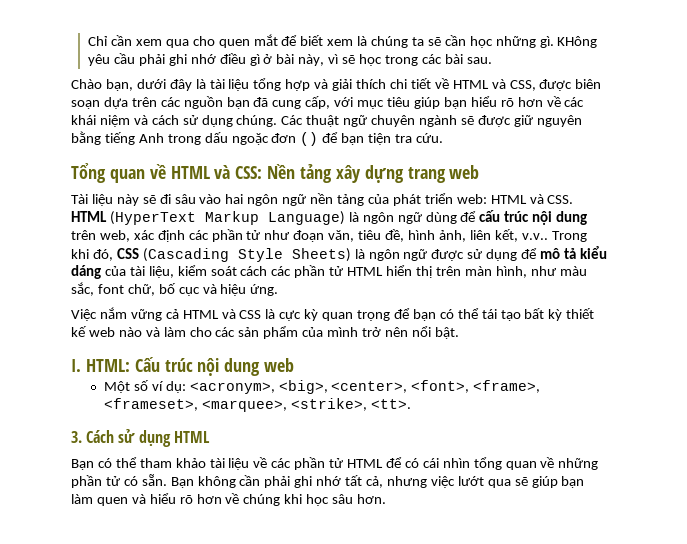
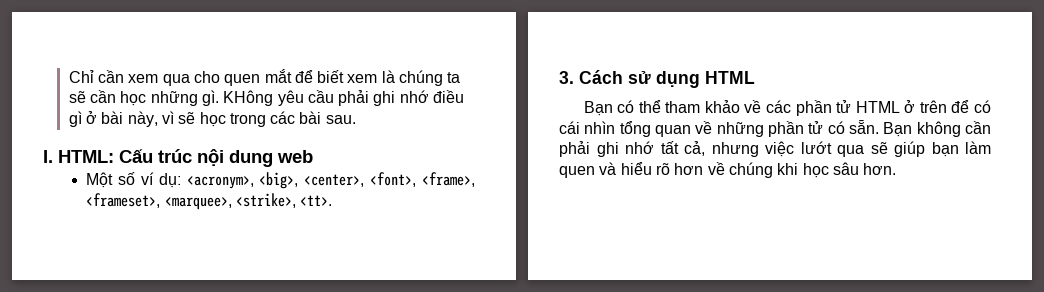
[71,78,602,91] [71,96,585,109] [71,115,582,127] [71,131,443,146] [71,163,480,183] [71,193,574,206] [71,210,588,225] [71,229,587,242] [71,246,607,262] [71,265,587,279] [71,282,279,296] [71,307,595,321] [71,326,459,339] // Chào bạn, dưới đây là tài liệu tổng hợp và giải thích chi tiết về HTML và CSS, được biên soạn dựa trên các nguồn bạn đã cung cấp, với mục tiêu giúp bạn hiểu rõ hơn về các khái niệm và cách sử dụng chúng. Các thuật ngữ chuyên ngành sẽ được giữ nguyên bằng tiếng Anh trong dấu ngoặc đơn () để bạn tiện tra cứu. // Tổng quan về HTML và CSS: Nền tảng xây dựng trang web // Tài liệu này sẽ đi sâu vào hai ngôn ngữ nền tảng của phát triển web: HTML và CSS. HTML (HyperText Markup Language) là ngôn ngữ dùng để cấu trúc nội dung trên web, xác định các phần tử như đoạn văn, tiêu đề, hình ảnh, liên kết, v.v.. Trong khi đó, CSS (Cascading Style Sheets) là ngôn ngữ được sử dụng để mô tả kiểu dáng của tài liệu, kiểm soát cách các phần tử HTML hiển thị trên màn hình, như màu sắc, font chữ, bố cục và hiệu ứng. // Việc nắm vững cả HTML và CSS là cực kỳ quan trọng để bạn có thể tái tạo bất kỳ thiết kế web nào và làm cho các sản phẩm của mình trở nên nổi bật. -> (356, 119) none
[209,458,250,470] tài liệu -> (740, 106) none
(384, 463) none -> [904,100,947,113] ở trên

